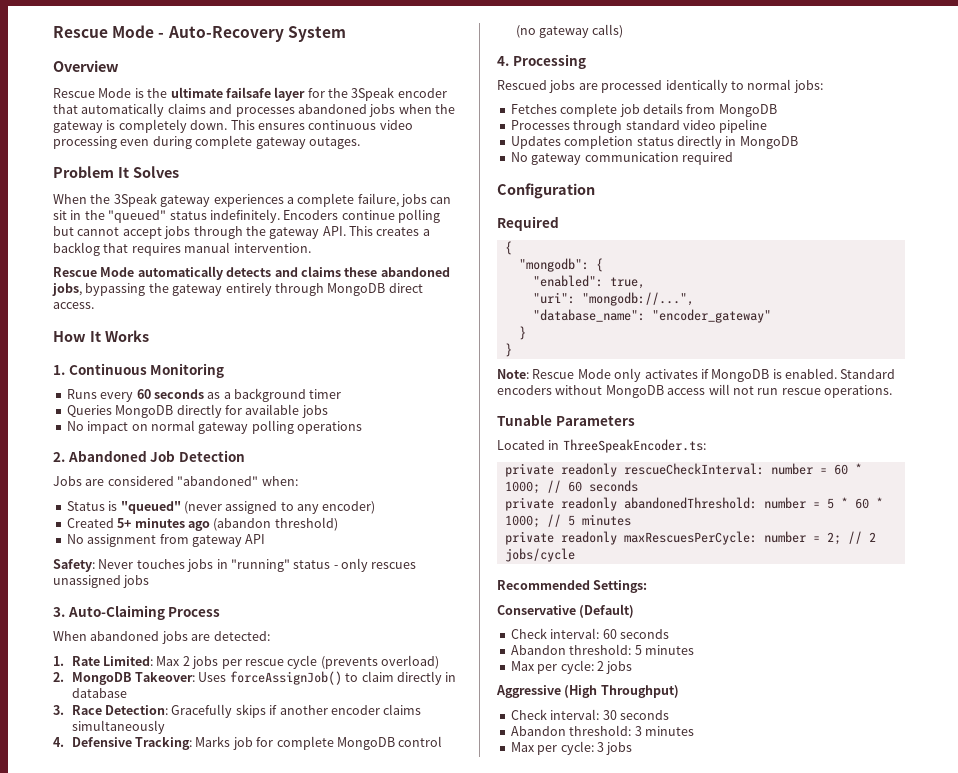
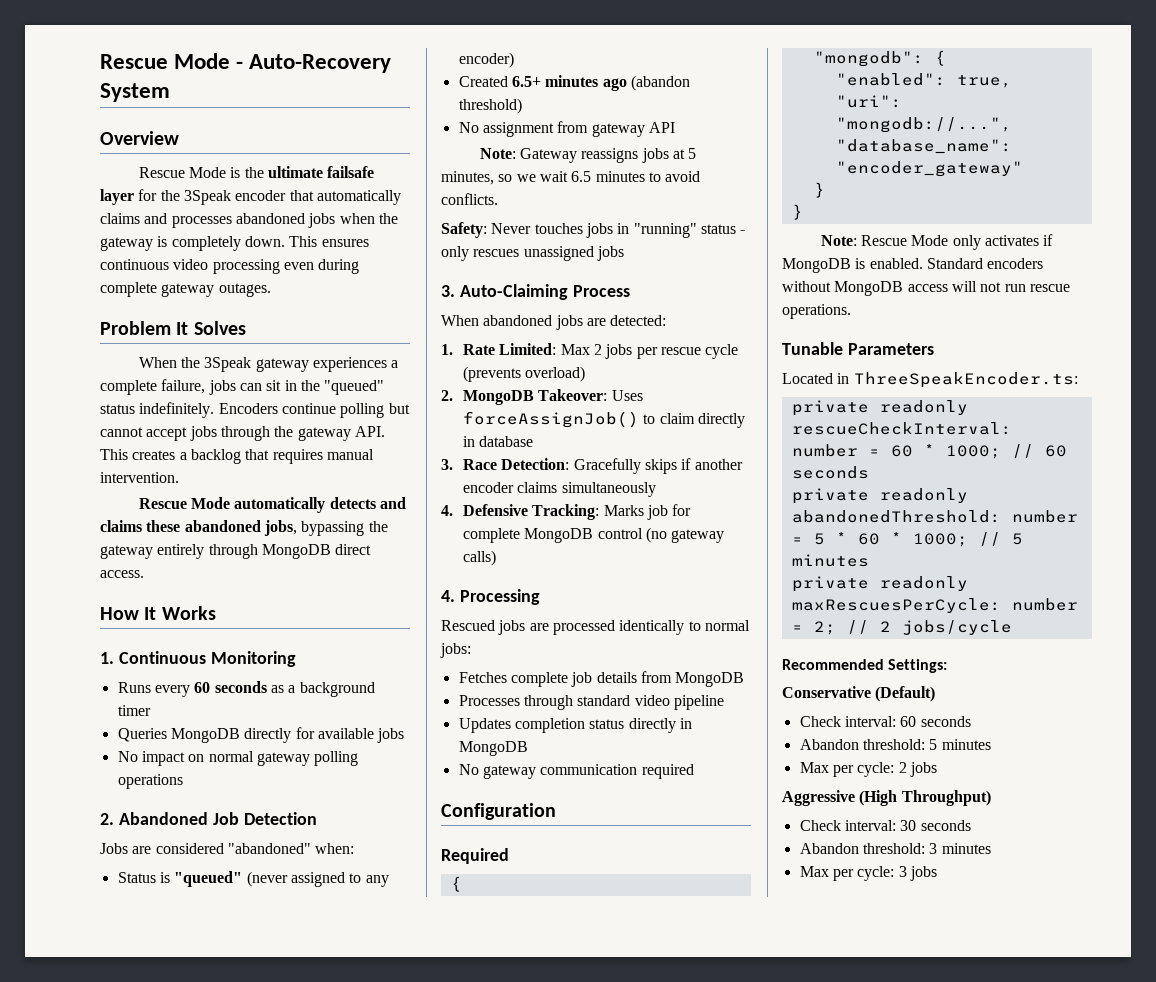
[117,518,132,528] 5+ -> [511,76,541,87] 6.5+
(266, 539) none -> [479,148,697,163] [441,171,701,185] [441,193,498,205] // Note: Gateway reassigns jobs at 5 minutes, so we wait 6.5 minutes to avoid conflicts.

